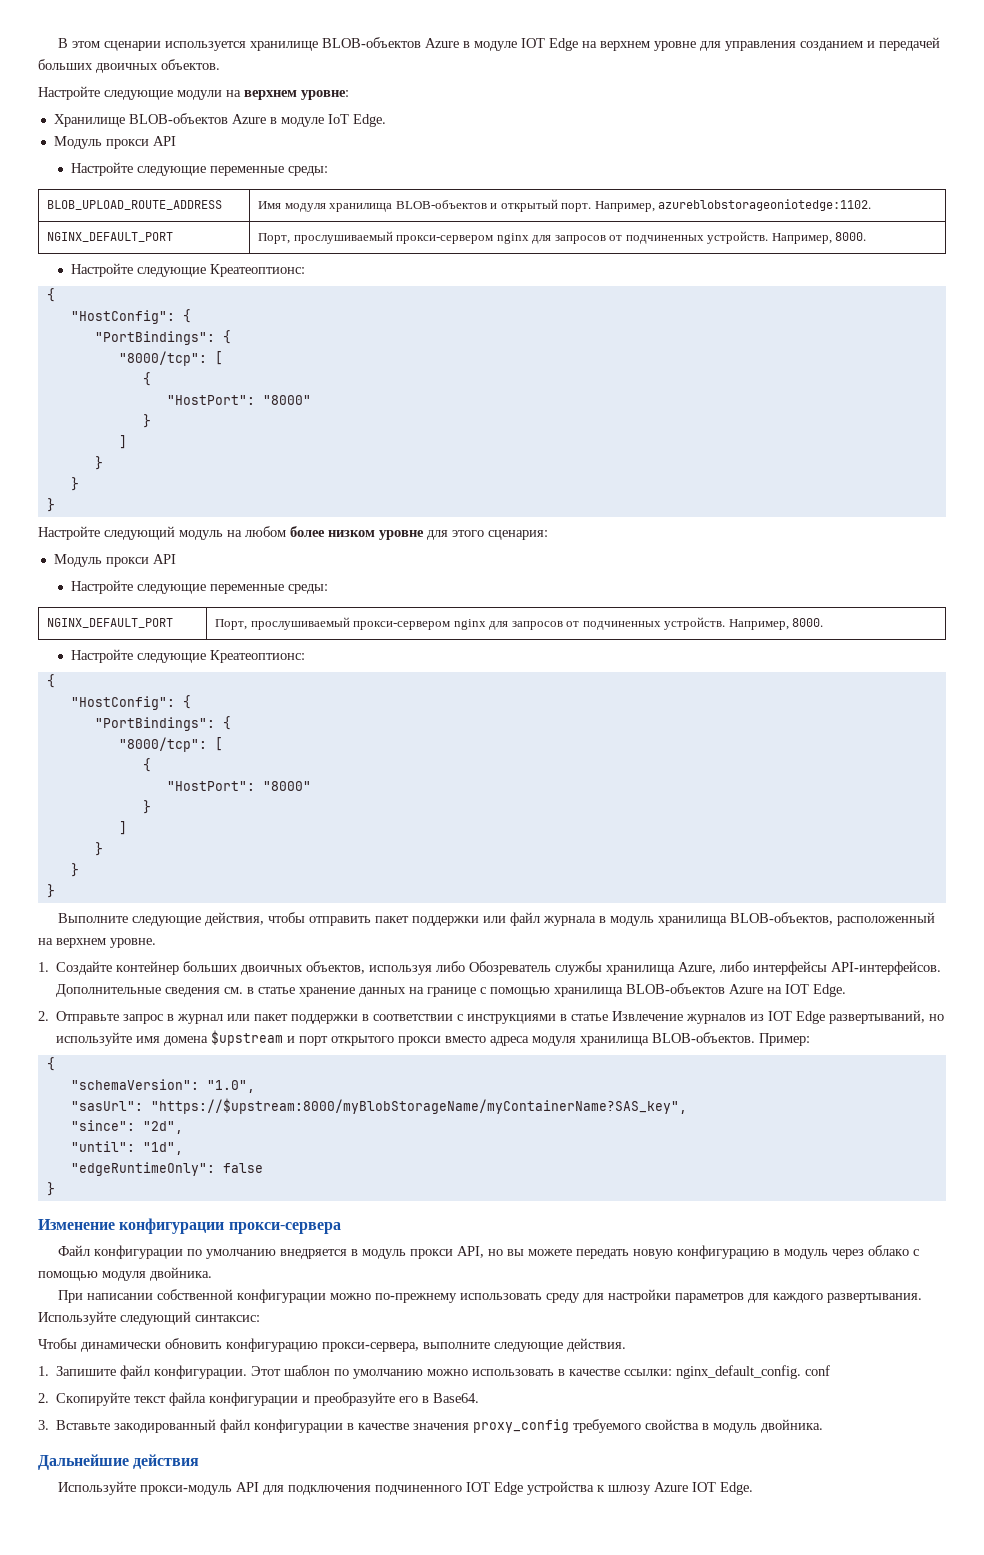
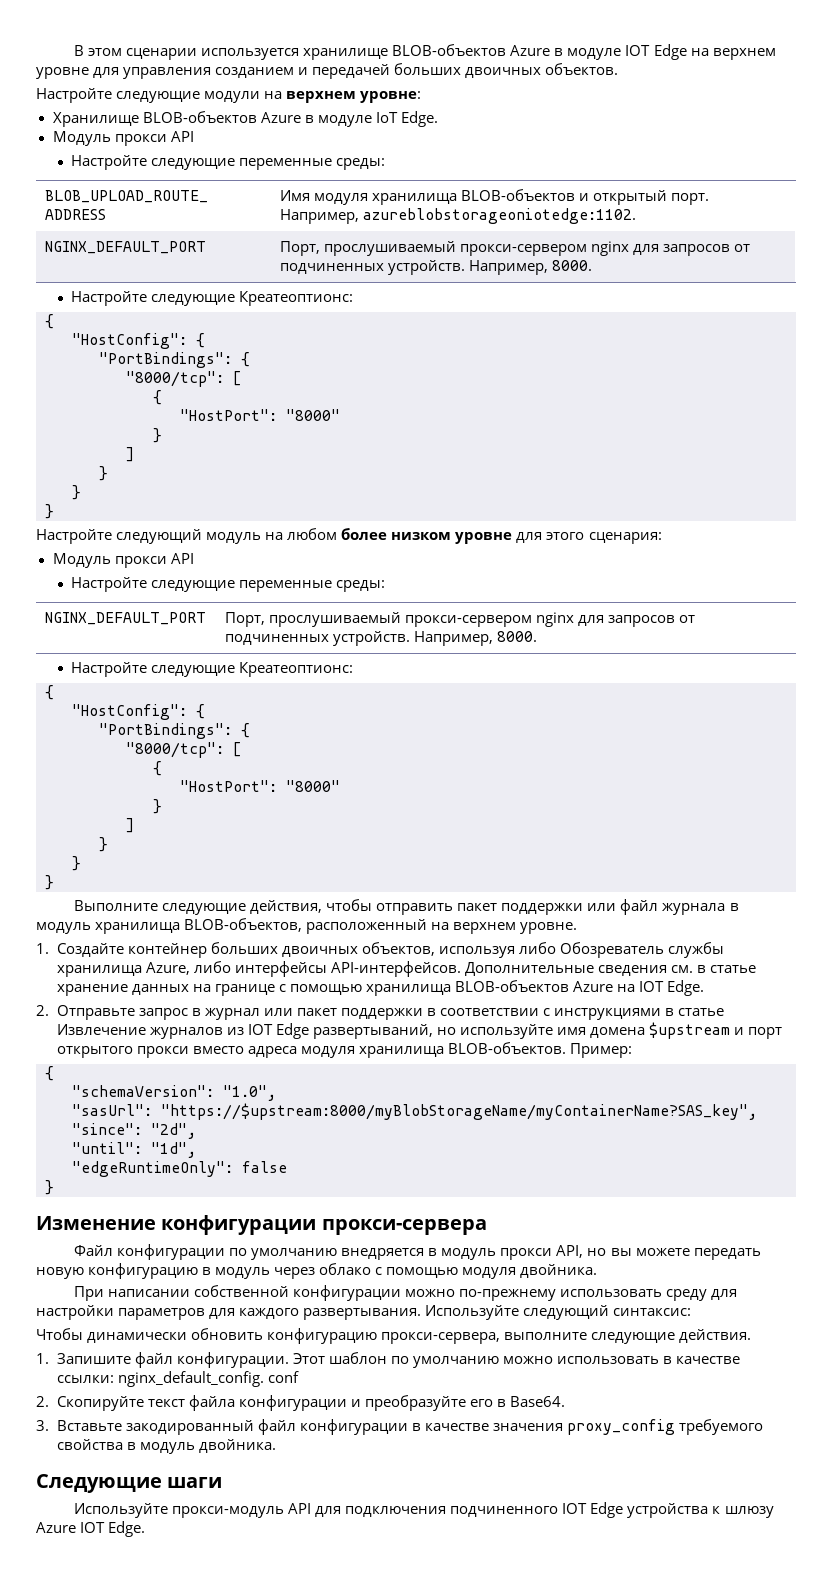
[38,1454,200,1470] Дальнейшие действия -> [36,1474,223,1493] Следующие шаги

